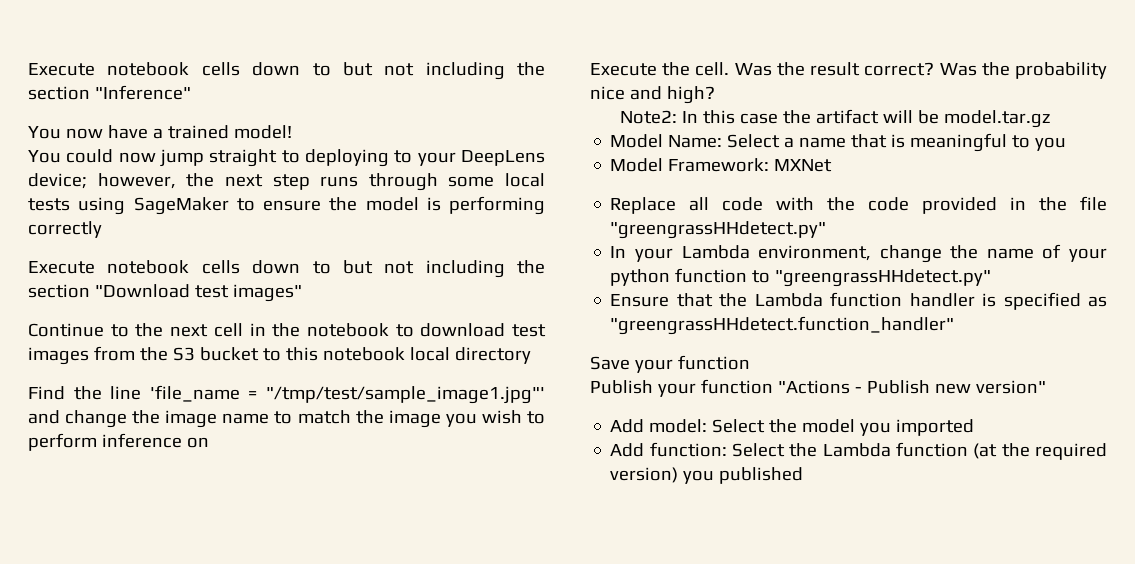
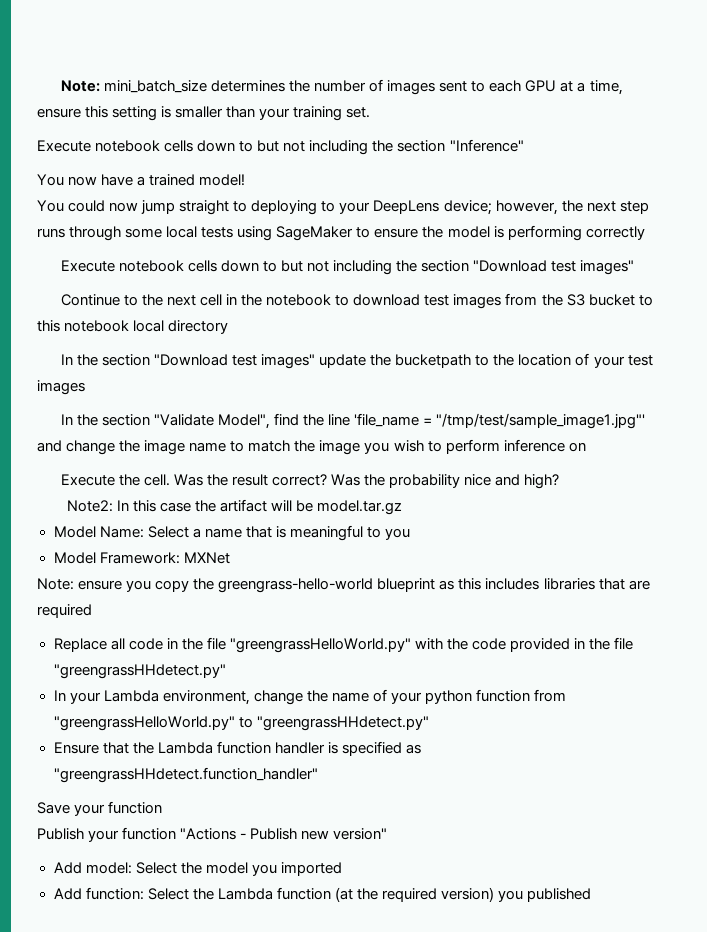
(28, 69) none -> [60,79,623,95] [37,106,371,121] Note: mini_batch_size determines the number of images sent to each GPU at a time, ensure this setting is smaller than your training set. //
[28,386,65,400] Find -> [60,353,653,369] [37,380,85,395] [60,413,300,429] In the section "Download test images" update the bucketpath to the location of your test images // In the section "Validate Model", find
(833, 165) none -> [37,578,650,593] [37,604,92,618] // Note: ensure you copy the greengrass-hello-world blueprint as this includes libraries that are required
(764, 204) none -> [166,637,411,653] in the file "greengrassHelloWorld.py"
(748, 275) none -> [534,689,567,702] [53,716,235,731] from "greengrassHelloWorld.py"

